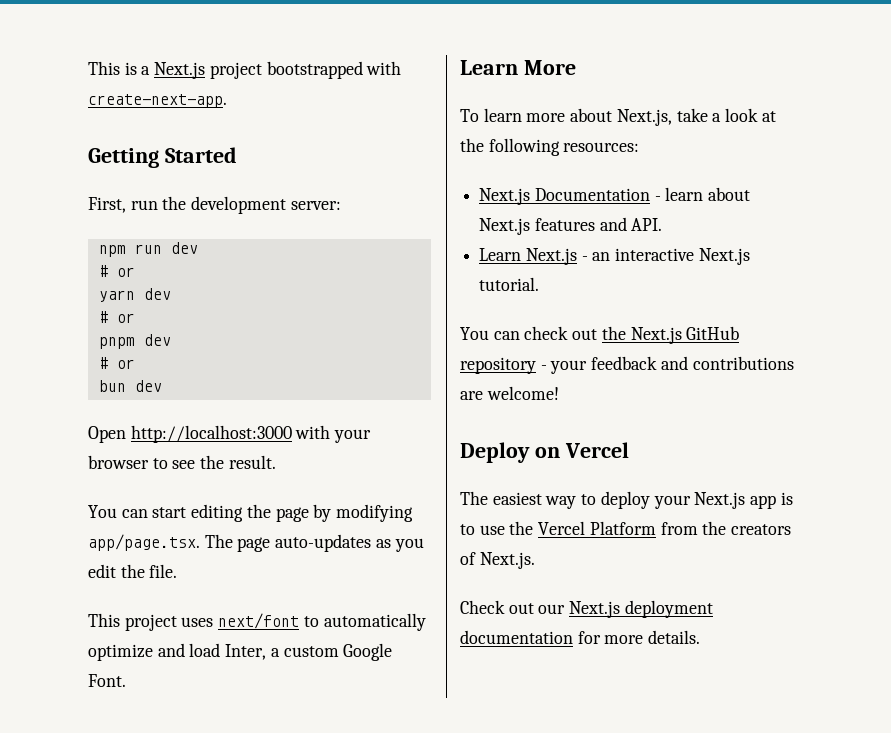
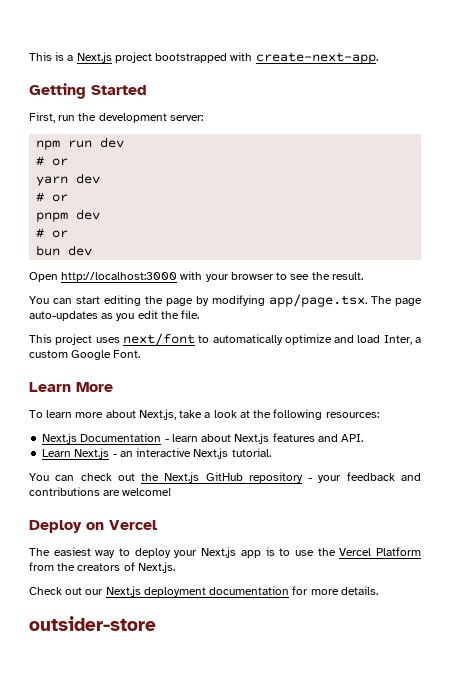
(701, 637) none -> [29,616,156,631] // outsider-store

